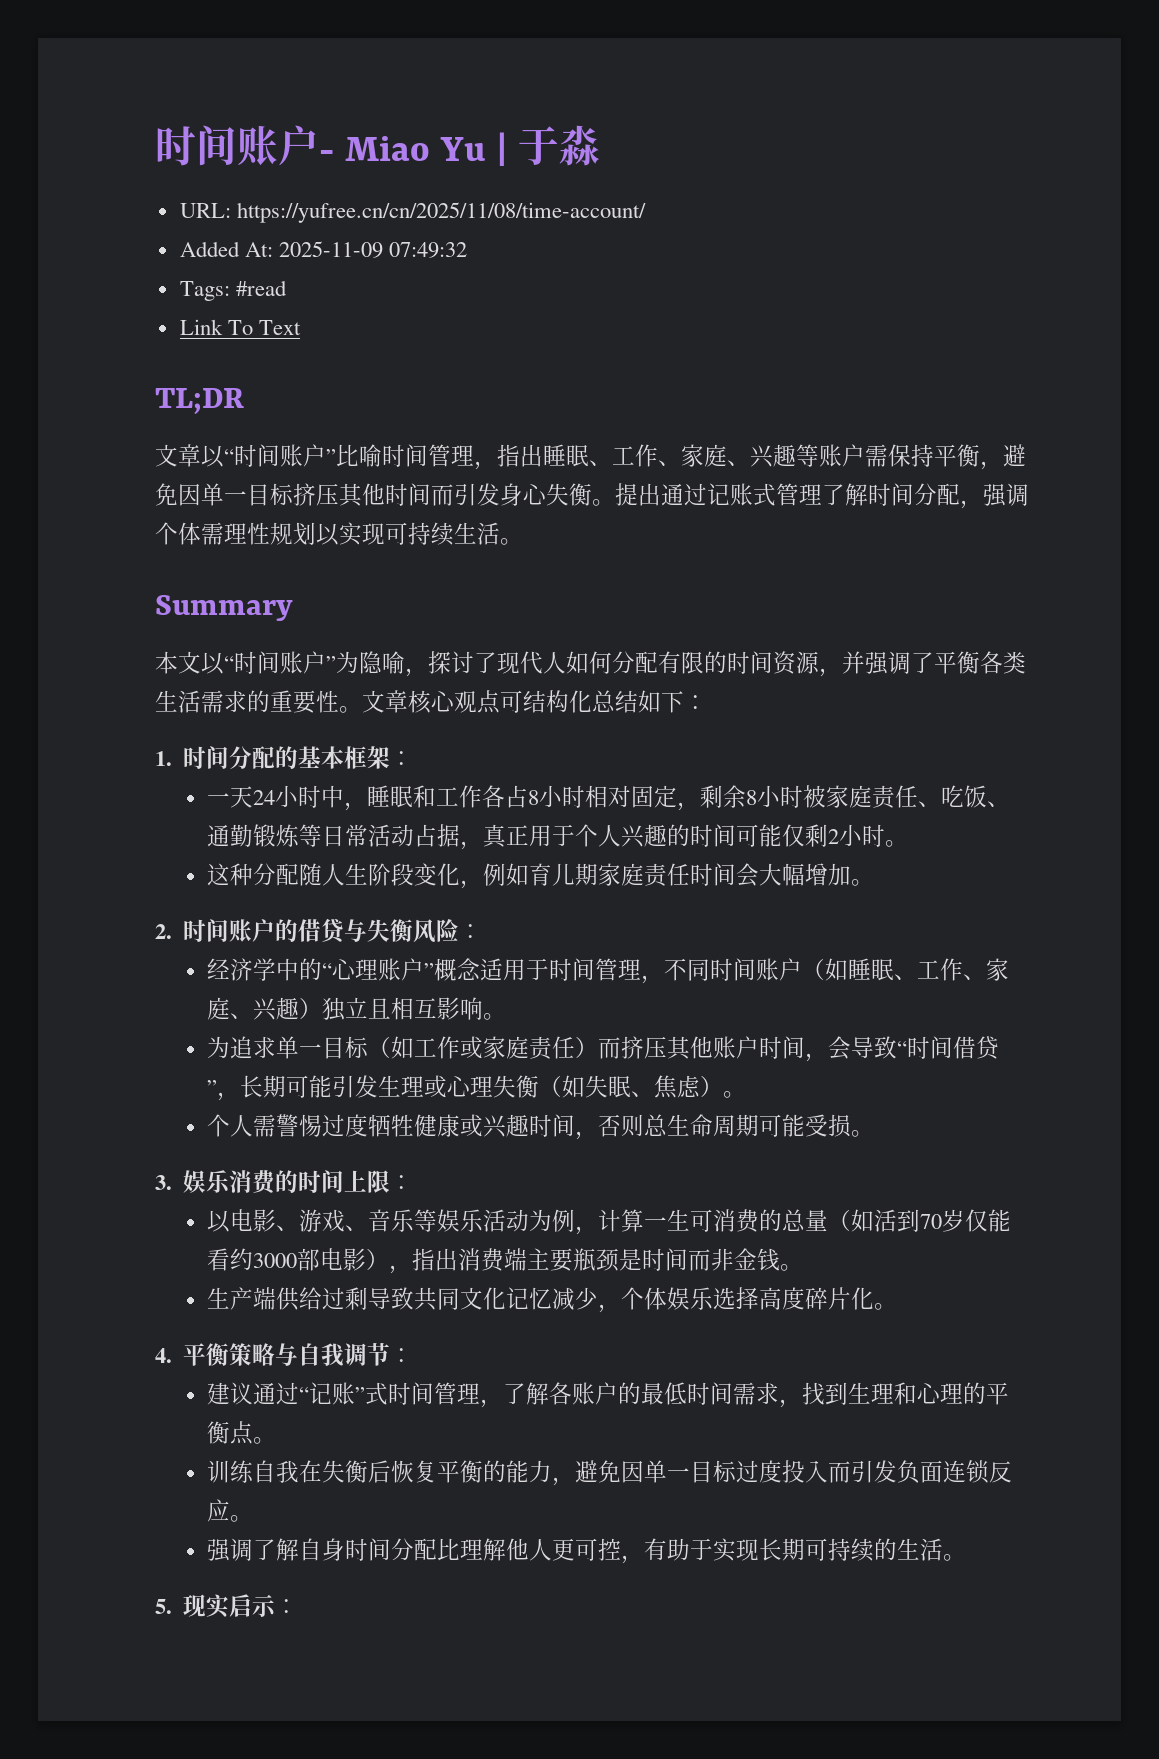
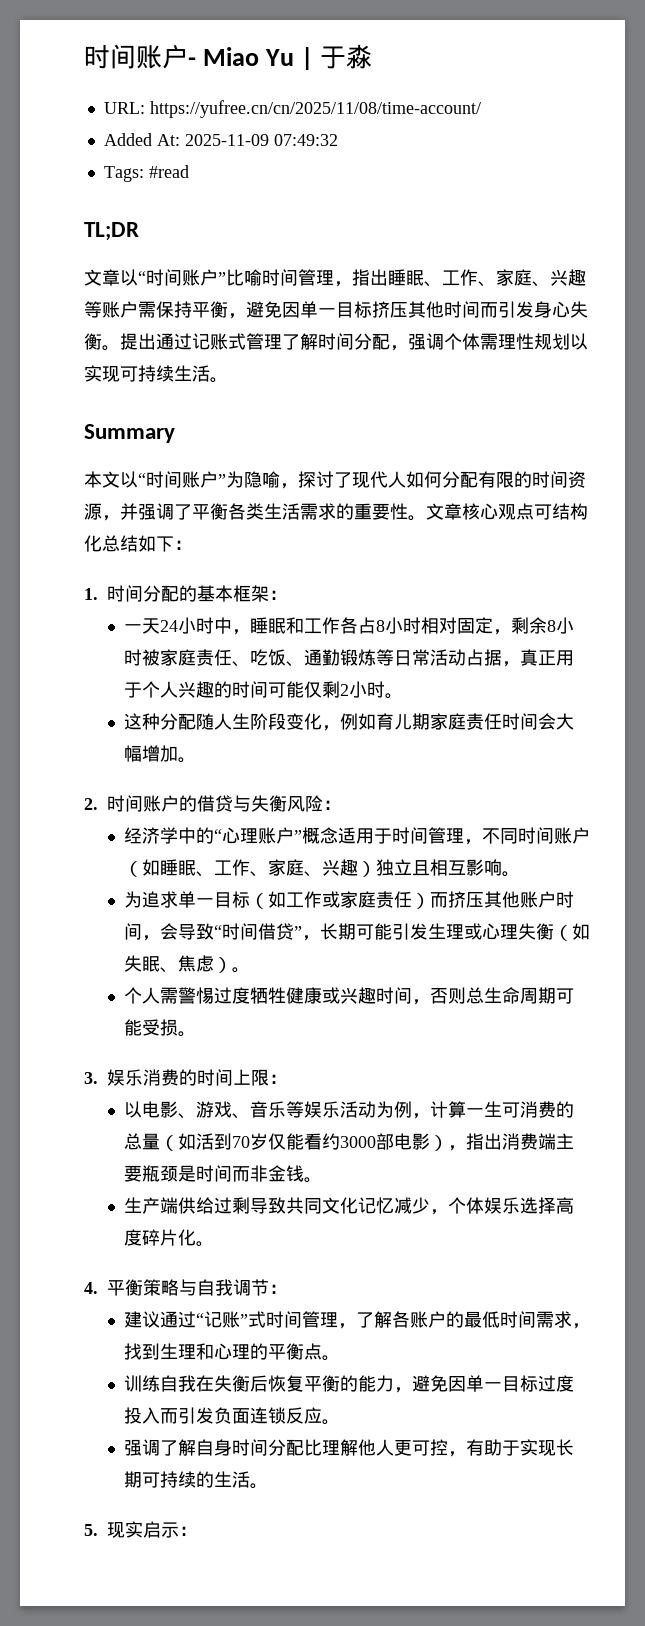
[179,319,301,335] // Link To Text -> (189, 171) none

